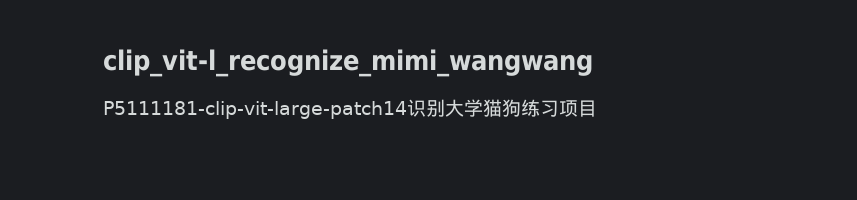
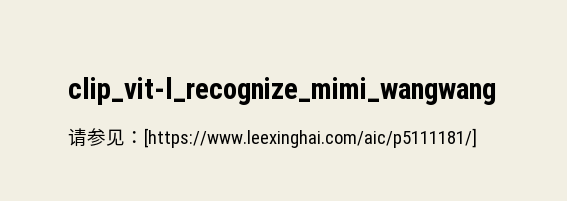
[103,99,597,119] P5111181-clip-vit-large-patch14识别大学猫狗练习项目 -> [68,128,477,148] 请参见：[https://www.leexinghai.com/aic/p5111181/]

